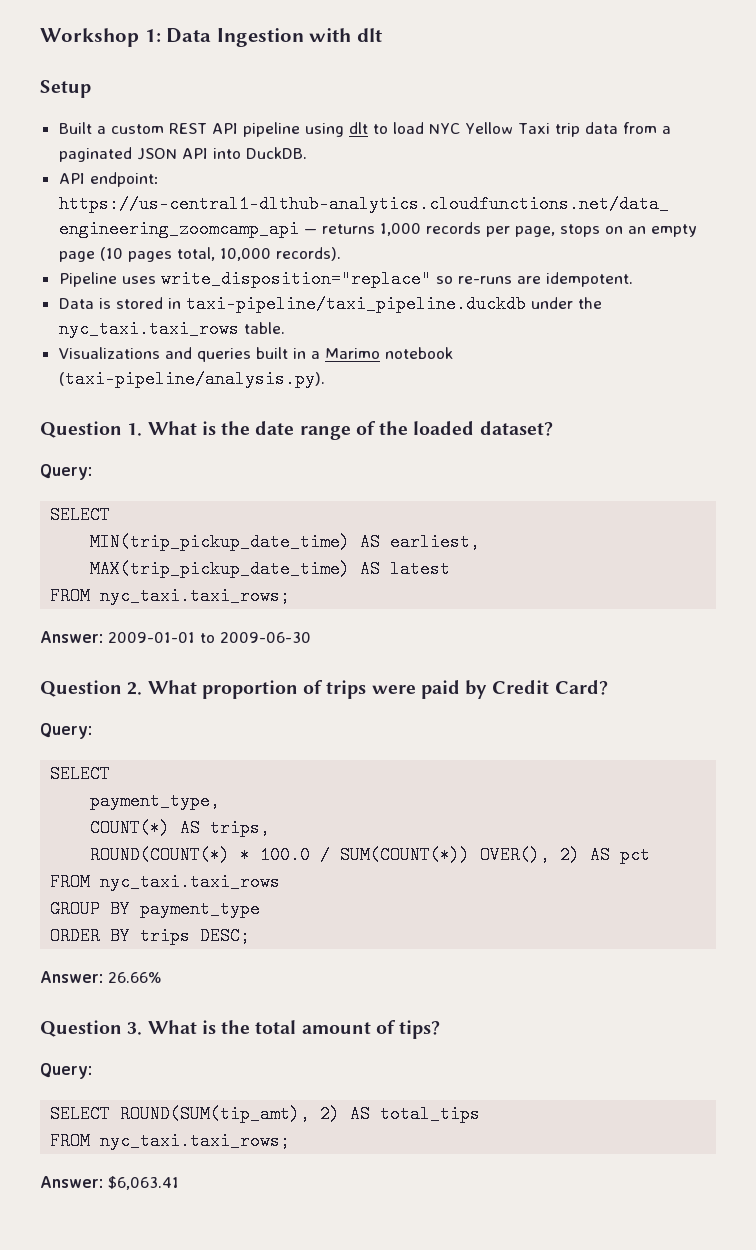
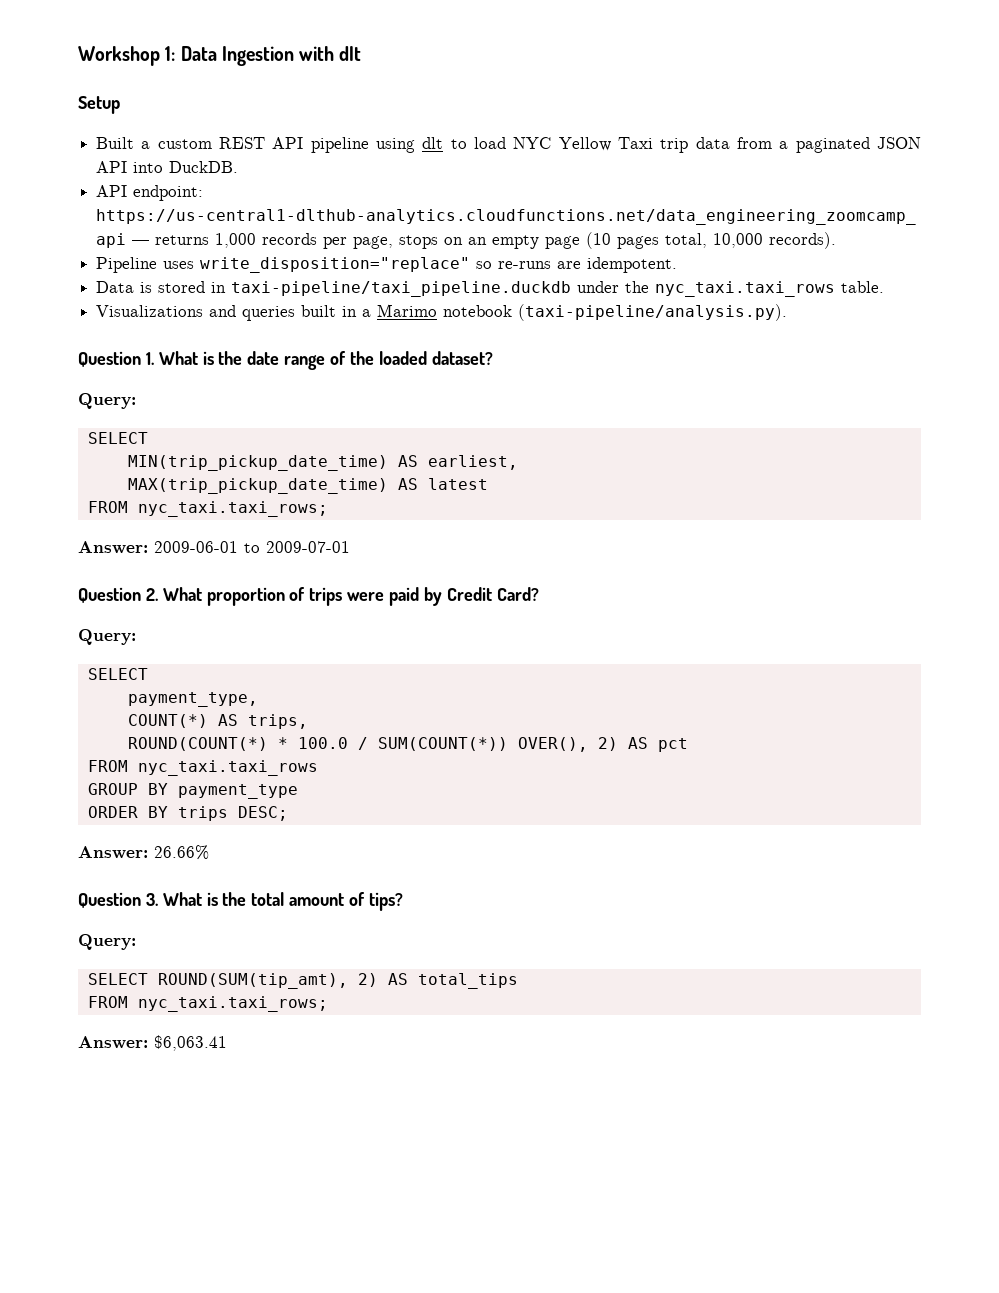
[108,632,311,643] 2009-01-01 to 2009-06-30 -> [154,541,350,553] 2009-06-01 to 2009-07-01

